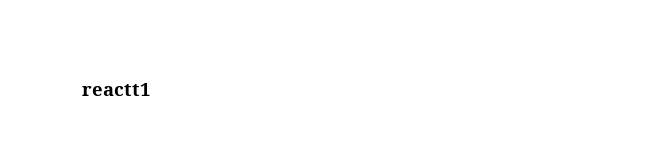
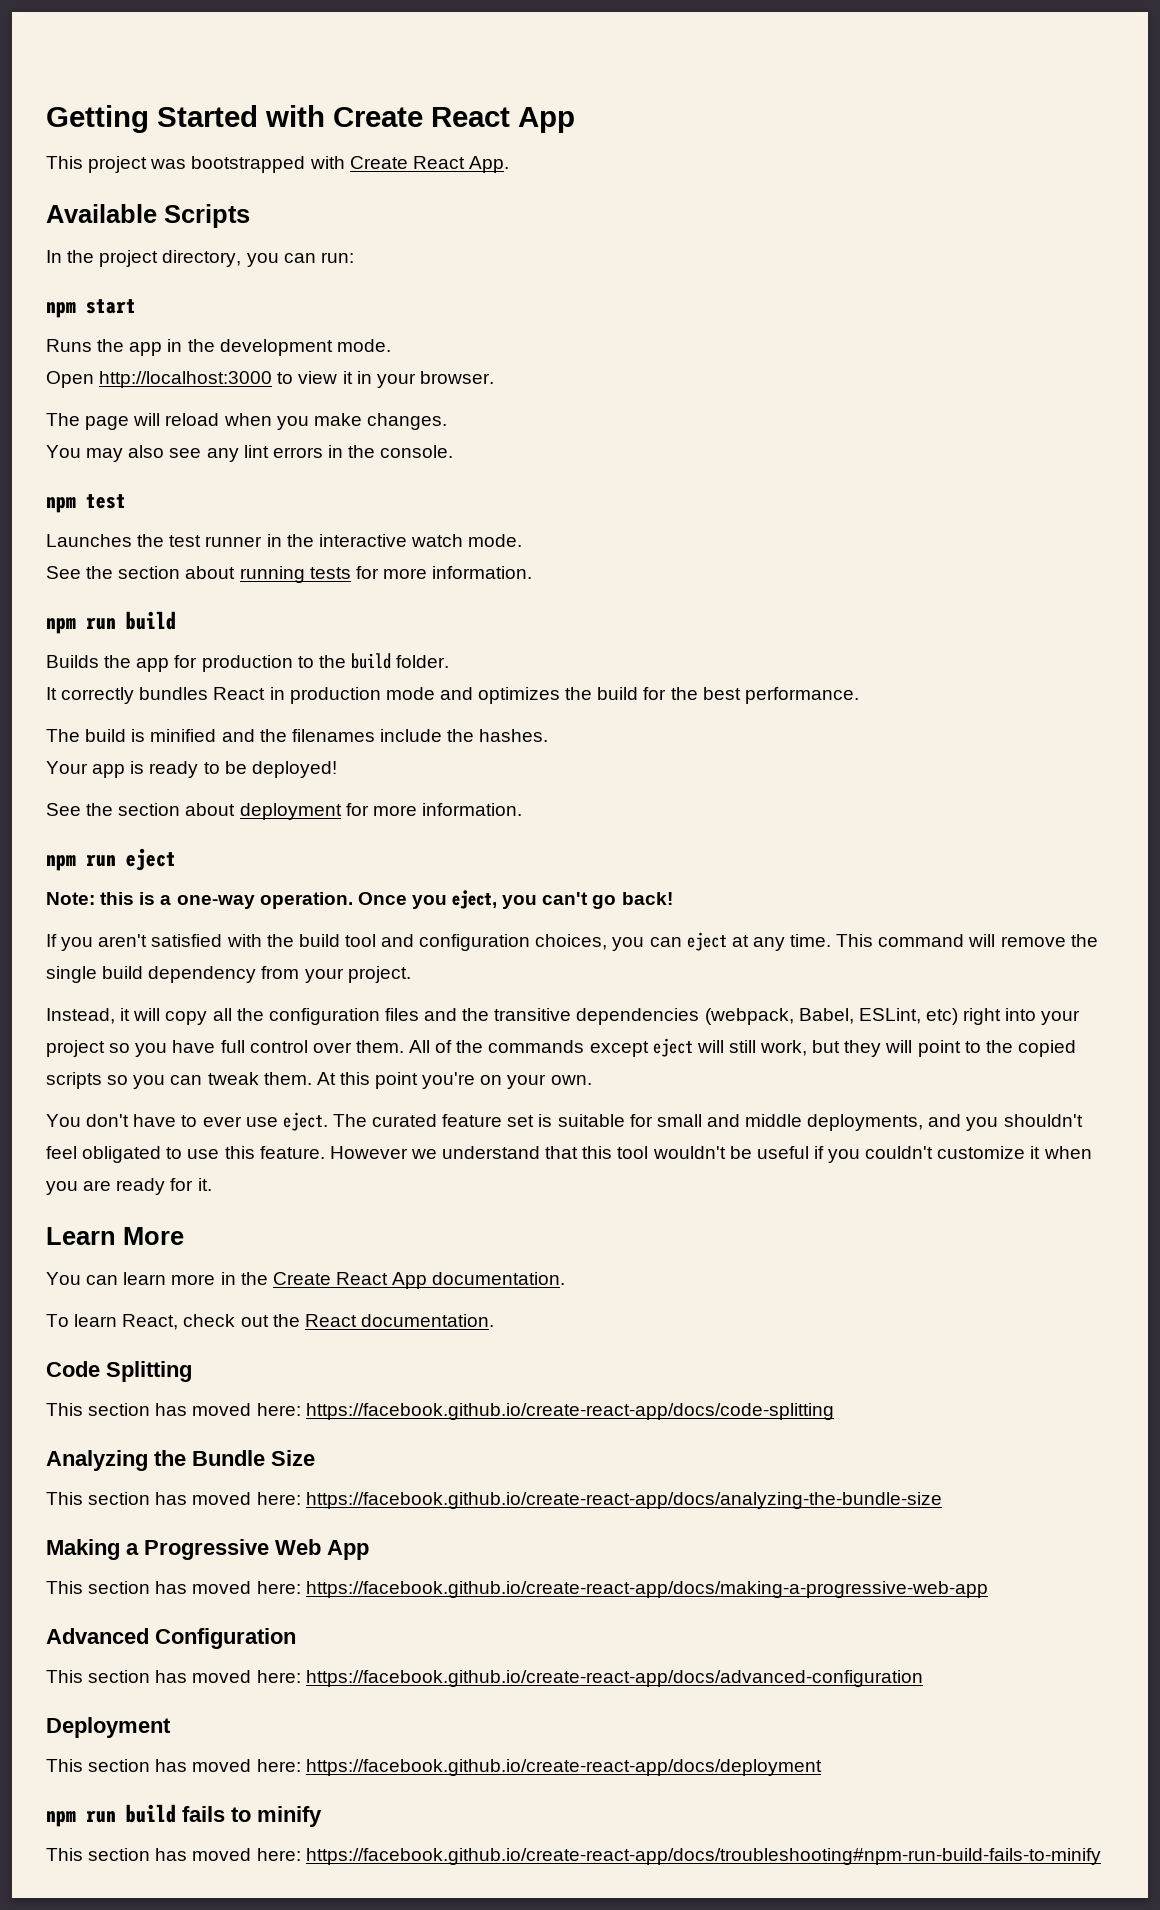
[82,83,150,96] reactt1 -> [46,105,575,133] [46,156,509,173] [46,204,250,228] [46,250,354,267] [46,299,136,318] [46,339,391,356] [46,371,494,388] [46,413,447,430] [46,445,454,462] [46,494,126,513] [46,534,523,547] [46,566,533,583] [46,611,176,634] [46,653,450,672] [46,687,859,704] [46,729,549,742] [46,761,337,778] [46,803,522,820] [46,848,176,871] [46,890,673,909] [46,932,1098,951] [46,966,411,983] [46,1008,1081,1025] [46,1038,1076,1057] [46,1072,592,1089] [46,1112,1083,1131] [46,1146,1092,1163] [46,1178,212,1195] [46,1227,184,1245] [46,1272,566,1289] [46,1314,494,1330] [46,1361,192,1382] [46,1403,834,1420] [46,1450,315,1471] [46,1492,942,1509] [46,1539,369,1560] [46,1581,988,1598] [46,1628,296,1649] [46,1670,923,1687] [46,1717,171,1738] [46,1759,822,1776] [46,1804,322,1827] [46,1848,1101,1865] Getting Started with Create React App // This project was bootstrapped with Create React App. // Available Scripts // In the project directory, you can run: // npm start // Runs the app in the development mode. // Open http://localhost:3000 to view it in your browser. // The page will reload when you make changes. // You may also see any lint errors in the console. // npm test // Launches the test runner in the interactive watch mode. // See the section about running tests for more information. // npm run build // Builds the app for production to the build folder. // It correctly bundles React in production mode and optimizes the build for the best performance. // The build is minified and the filenames include the hashes. // Your app is ready to be deployed! // See the section about deployment for more information. // npm run eject // Note: this is a one-way operation. Once you eject, you can't go back! // If you aren't satisfied with the build tool and configuration choices, you can eject at any time. This command will remove the single build dependency from your project. // Instead, it will copy all the configuration files and the transitive dependencies (webpack, Babel, ESLint, etc) right into your project so you have full control over them. All of the commands except eject will still work, but they will point to the copied scripts so you can tweak them. At this point you're on your own. // You don't have to ever use eject. The curated feature set is suitable for small and middle deployments, and you shouldn't feel obligated to use this feature. However we understand that this tool wouldn't be useful if you couldn't customize it when you are ready for it. // Learn More // You can learn more in the Create React App documentation. // To learn React, check out the React documentation. // Code Splitting // This section has moved here: https://facebook.github.io/create-react-app/docs/code-splitting // Analyzing the Bundle Size // This section has moved here: https://facebook.github.io/create-react-app/docs/analyzing-the-bundle-size // Making a Progressive Web App // This section has moved here: https://facebook.github.io/create-react-app/docs/making-a-progressive-web-app // Advanced Configuration // This section has moved here: https://facebook.github.io/create-react-app/docs/advanced-configuration // Deployment // This section has moved here: https://facebook.github.io/create-react-app/docs/deployment // npm run build fails to minify // This section has moved here: https://facebook.github.io/create-react-app/docs/troubleshooting#npm-run-build-fails-to-minify

